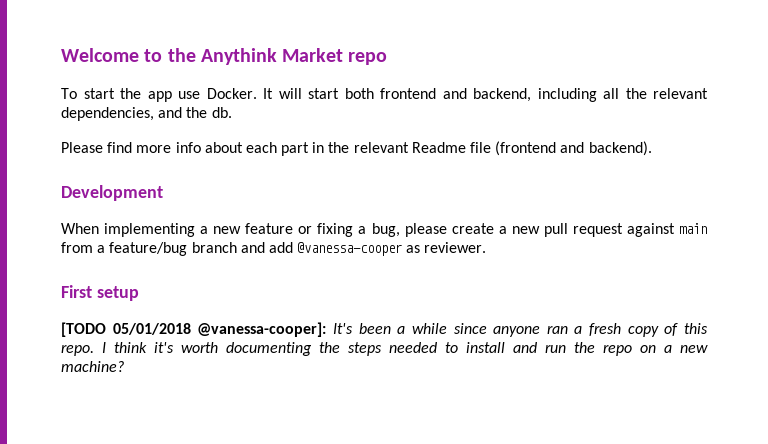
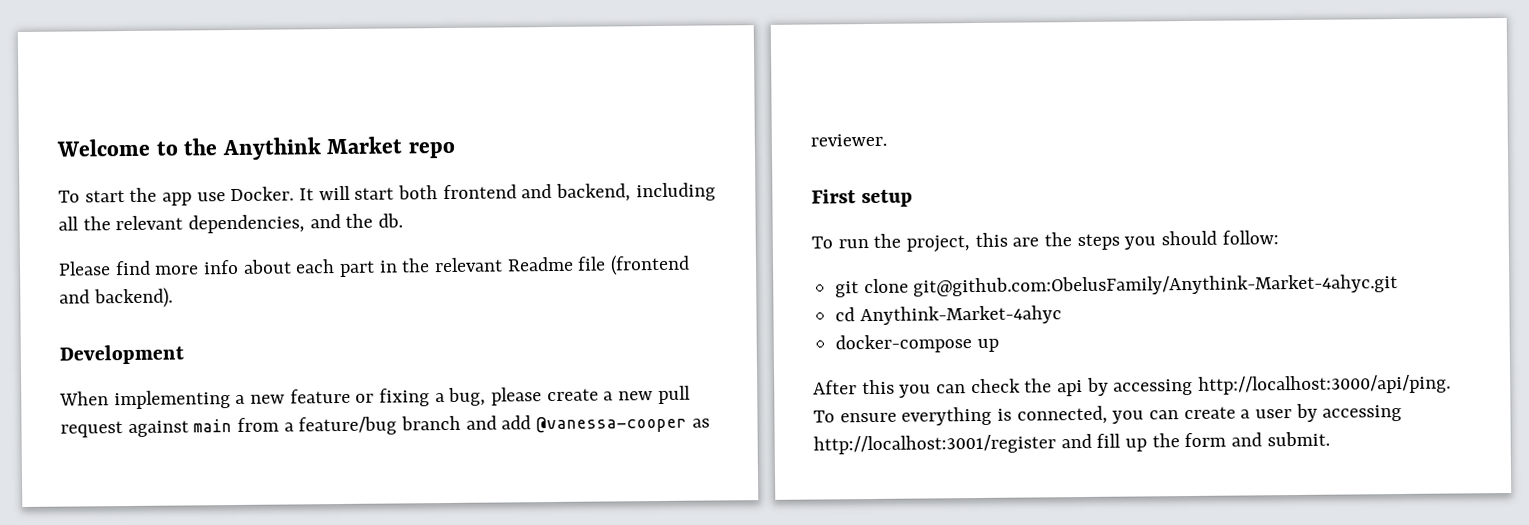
[61,322,708,337] [61,342,708,356] [61,361,124,372] [TODO 05/01/2018 @vanessa-cooper]: It's been a while since anyone ran a fresh copy of this repo. I think it's worth documenting the steps needed to install and run the repo on a new machine? -> [811,230,1279,253] [835,274,1399,298] [835,305,1062,326] [835,334,999,354] [813,374,1452,398] [813,403,1403,426] [813,431,1330,455] To run the project, this are the steps you should follow: // git clone git@github.com:ObelusFamily/Anythink-Market-4ahyc.git // cd Anythink-Market-4ahyc // docker-compose up // After this you can check the api by accessing http://localhost:3000/api/ping. To ensure everything is connected, you can create a user by accessing http://localhost:3001/register and fill up the form and submit.

